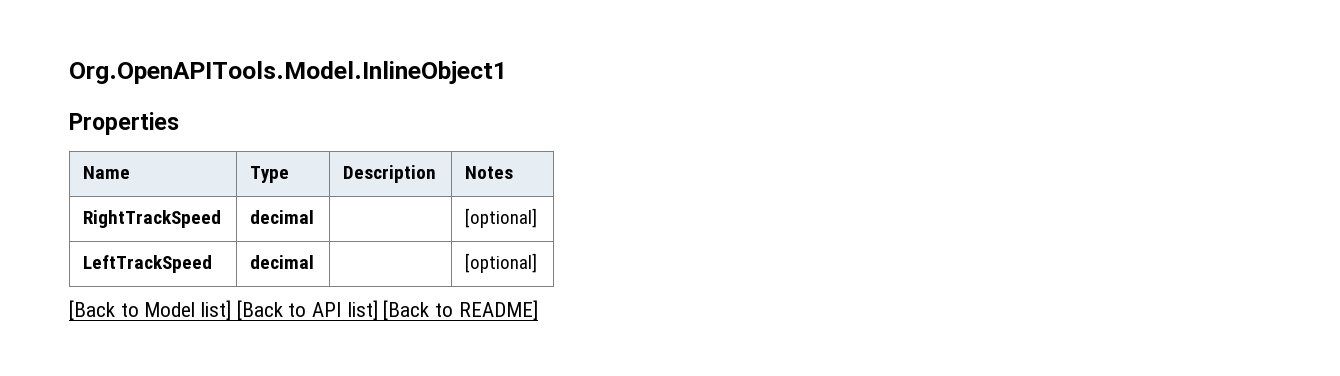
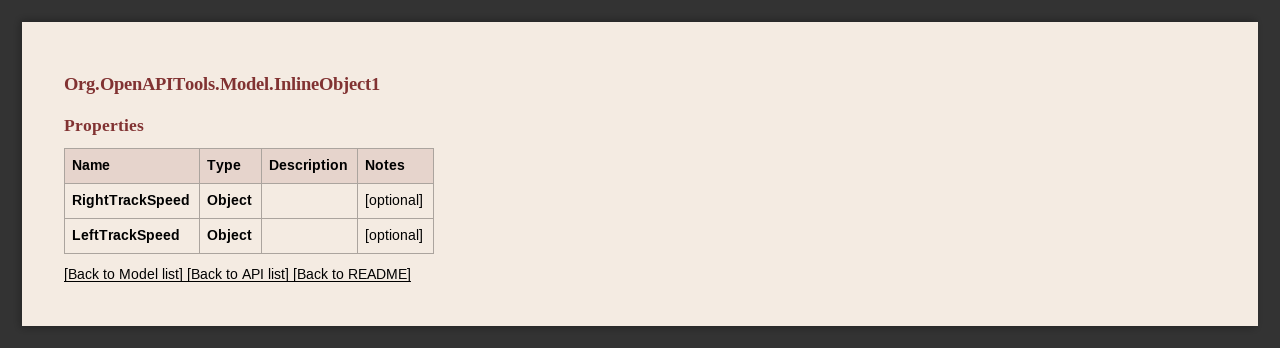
[250,210,315,224] decimal -> [207,194,253,208] Object
[250,255,315,269] decimal -> [207,229,253,243] Object

